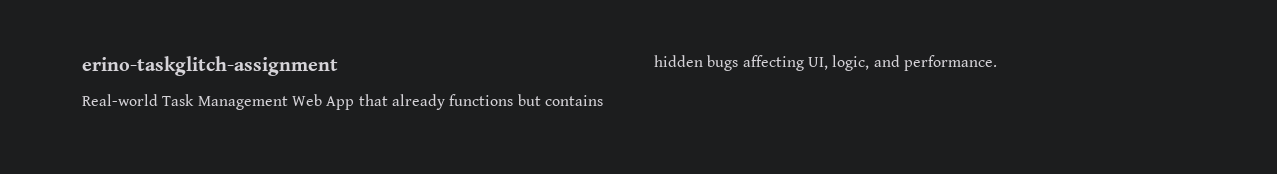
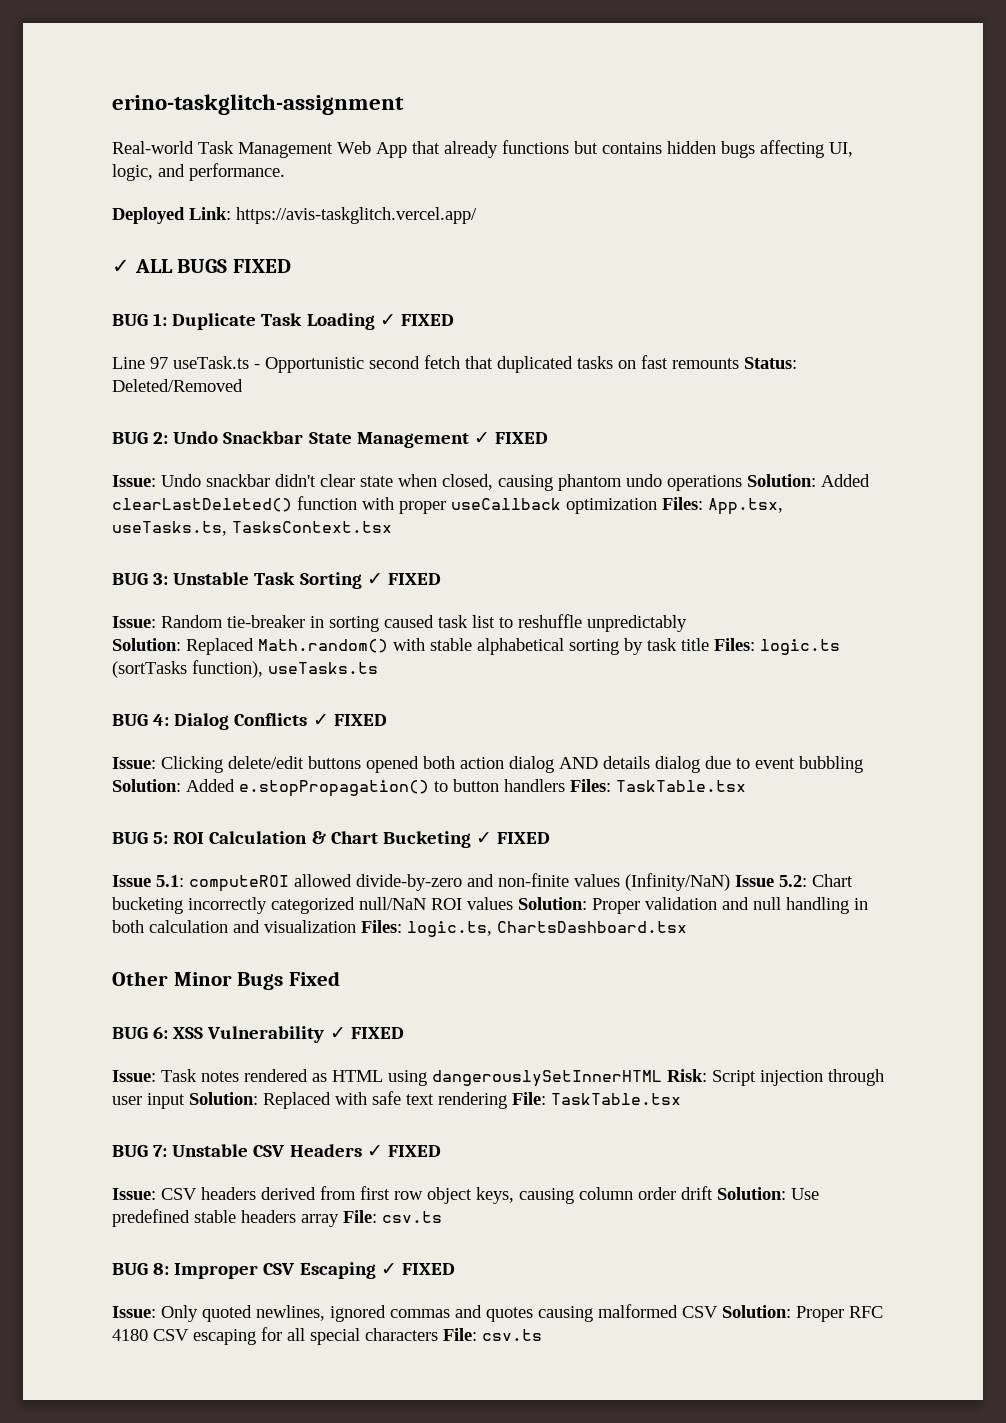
(997, 63) none -> [112,207,477,224] [112,259,291,273] [112,313,454,330] [112,355,797,373] [112,379,243,392] [112,431,548,448] [112,474,870,491] [112,496,783,515] [112,521,392,536] [112,572,441,589] [112,614,687,632] [112,638,840,655] [112,660,378,678] [112,713,387,730] [112,756,863,773] [112,779,746,797] [112,831,551,848] [112,873,853,892] [112,897,868,914] [112,920,687,937] [112,971,340,990] [112,1026,404,1043] [112,1069,884,1087] [112,1091,681,1109] [112,1144,441,1157] [112,1186,819,1204] [112,1209,442,1227] [112,1262,455,1279] [112,1304,883,1322] [112,1327,542,1345] // Deployed Link: https://avis-taskglitch.vercel.app/ // ✓ ALL BUGS FIXED // BUG 1: Duplicate Task Loading ✓ FIXED // Line 97 useTask.ts - Opportunistic second fetch that duplicated tasks on fast remounts Status: Deleted/Removed // BUG 2: Undo Snackbar State Management ✓ FIXED // Issue: Undo snackbar didn't clear state when closed, causing phantom undo operations Solution: Added clearLastDeleted() function with proper useCallback optimization Files: App.tsx, useTasks.ts, TasksContext.tsx // BUG 3: Unstable Task Sorting ✓ FIXED // Issue: Random tie-breaker in sorting caused task list to reshuffle unpredictably // Solution: Replaced Math.random() with stable alphabetical sorting by task title Files: logic.ts (sortTasks function), useTasks.ts // BUG 4: Dialog Conflicts ✓ FIXED // Issue: Clicking delete/edit buttons opened both action dialog AND details dialog due to event bubbling Solution: Added e.stopPropagation() to button handlers Files: TaskTable.tsx // BUG 5: ROI Calculation & Chart Bucketing ✓ FIXED // Issue 5.1: computeROI allowed divide-by-zero and non-finite values (Infinity/NaN) Issue 5.2: Chart bucketing incorrectly categorized null/NaN ROI values Solution: Proper validation and null handling in both calculation and visualization Files: logic.ts, ChartsDashboard.tsx // Other Minor Bugs Fixed // BUG 6: XSS Vulnerability ✓ FIXED // Issue: Task notes rendered as HTML using dangerouslySetInnerHTML Risk: Script injection through user input Solution: Replaced with safe text rendering File: TaskTable.tsx // BUG 7: Unstable CSV Headers ✓ FIXED // Issue: CSV headers derived from first row object keys, causing column order drift Solution: Use predefined stable headers array File: csv.ts // BUG 8: Improper CSV Escaping ✓ FIXED // Issue: Only quoted newlines, ignored commas and quotes causing malformed CSV Solution: Proper RFC 4180 CSV escaping for all special characters File: csv.ts

